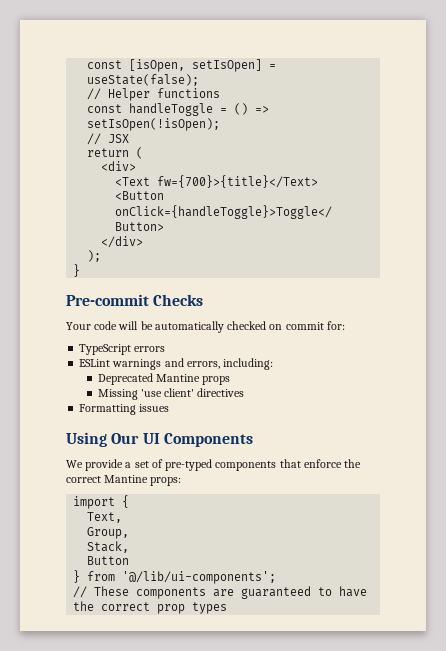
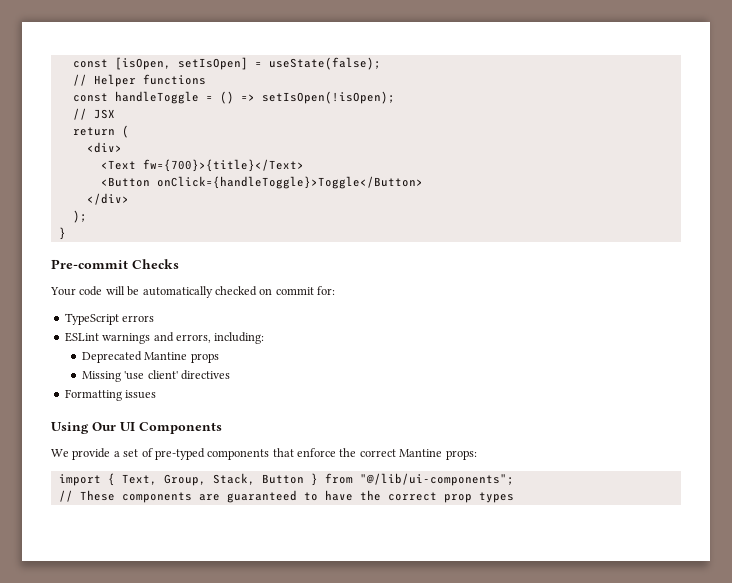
(130, 501) // -> (115, 479) none
(123, 517) // -> (157, 479) none
(130, 533) // -> (206, 480) none
(130, 547) // -> (255, 479) none
(130, 560) // -> (304, 479) none
[122,571,277,584] '@/lib/ui-components'; -> [359,473,514,486] "@/lib/ui-components";

